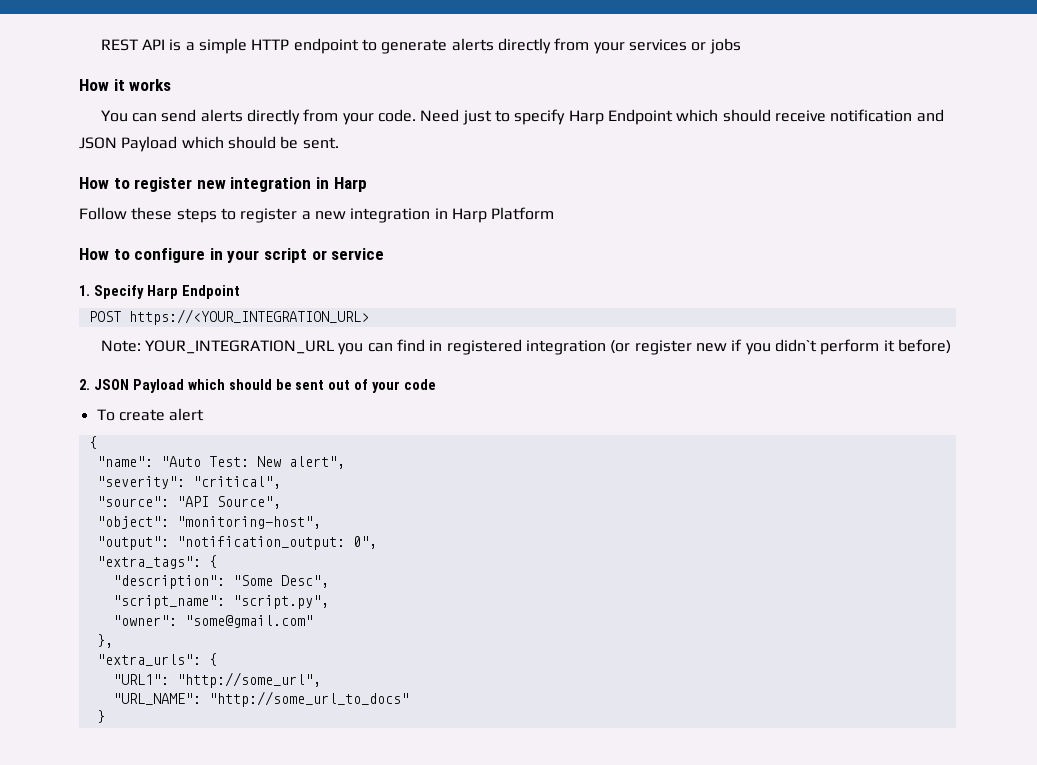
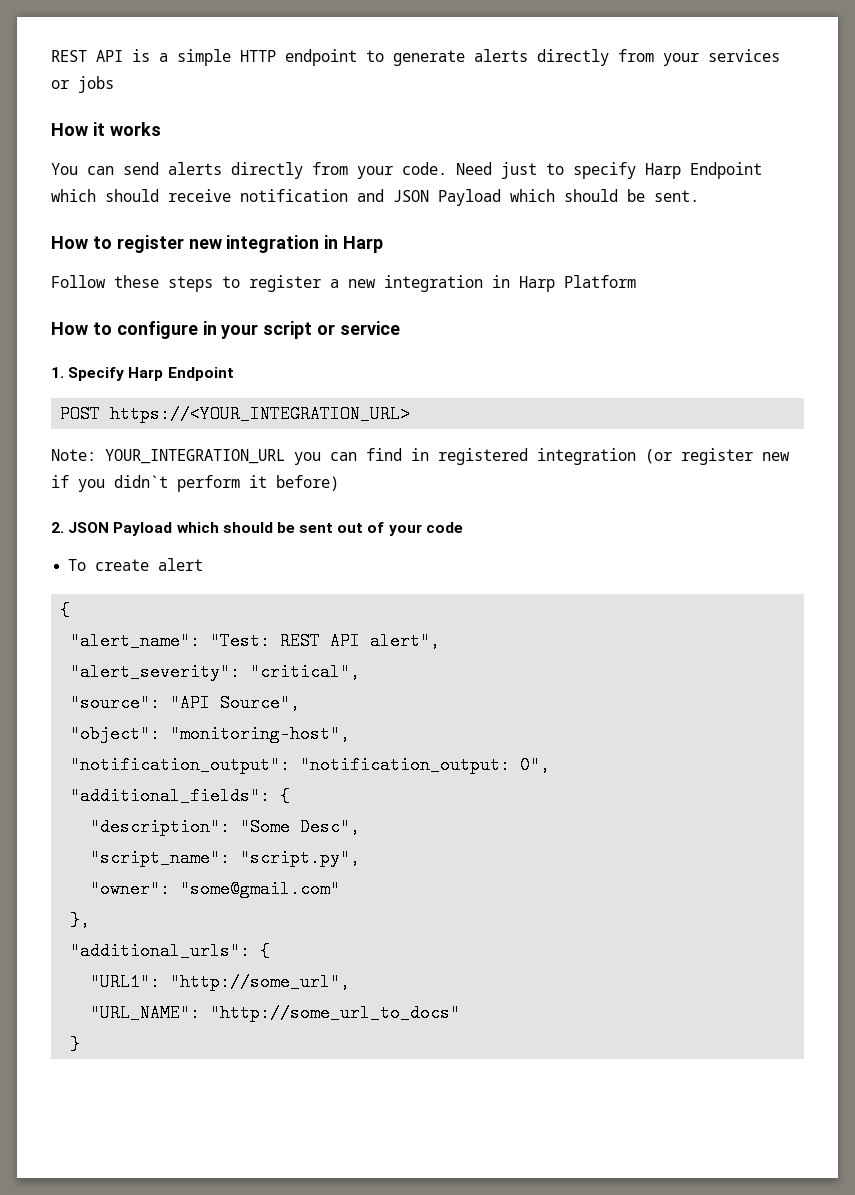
[96,456,281,467] "name": "Auto Test: New -> [70,632,361,650] "alert_name": "Test: REST API
[96,476,185,489] "severity": -> [70,663,241,681] "alert_severity":
[96,536,169,550] "output": -> [70,756,291,774] "notification_output":
[96,556,201,569] "extra_tags": -> [70,787,271,805] "additional_fields":
[96,654,201,666] "extra_urls": -> [70,942,251,960] "additional_urls":

